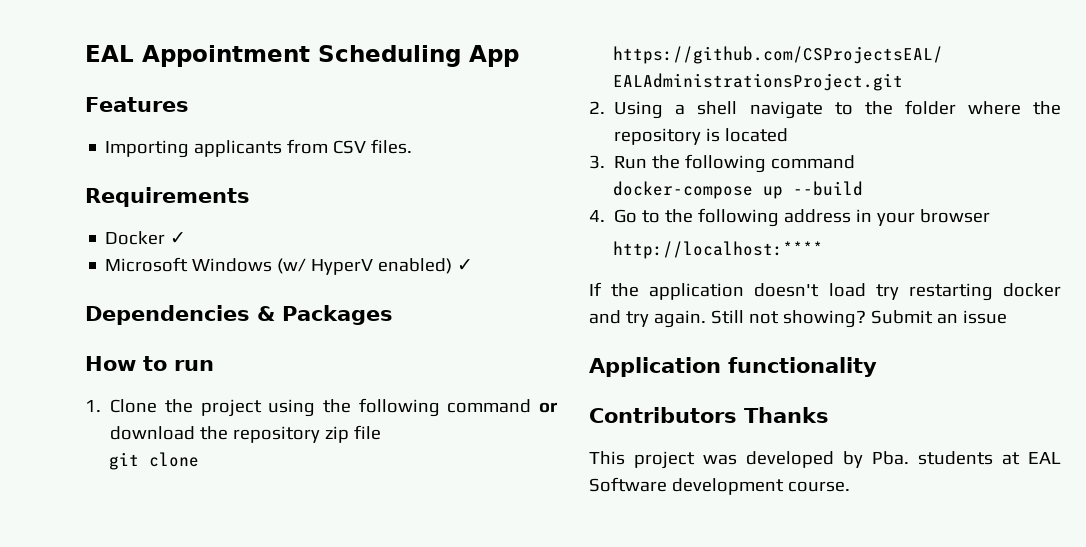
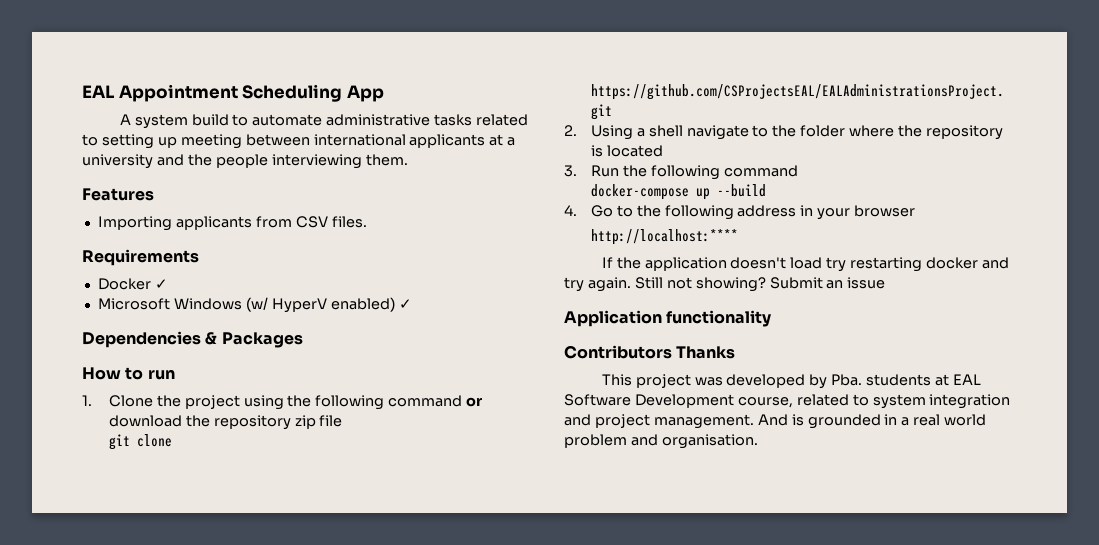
(519, 56) none -> [119,114,529,129] [82,134,516,149] [82,154,408,169] // A system build to automate administrative tasks related to setting up meeting between international applicants at a university and the people interviewing them.
[671,478,850,495] development course. -> [634,394,1011,409] [564,414,987,429] [564,434,758,449] Development course, related to system integration and project management. And is grounded in a real world problem and organisation.

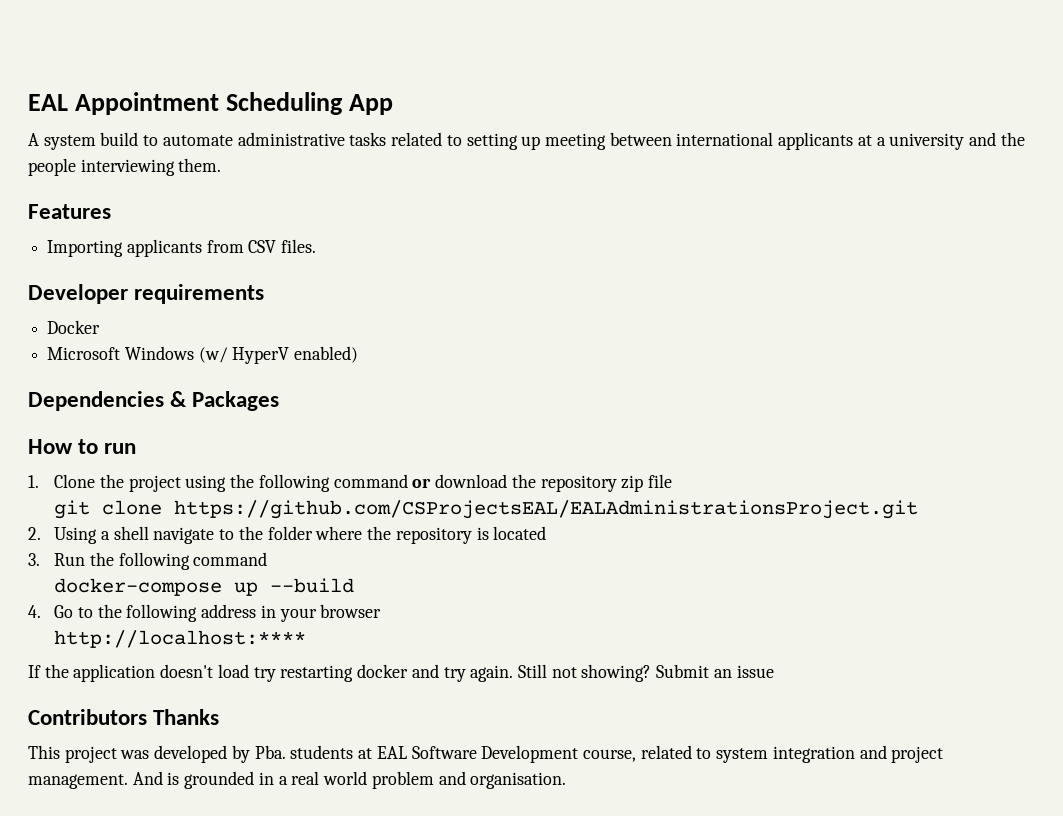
[82,249,199,266] Requirements -> [28,284,265,304] Developer requirements
[154,279,168,289] ✓ -> (101, 327) none
[398,299,412,309] ✓ -> (359, 354) none
[564,310,772,327] // Application functionality -> (774, 671) none

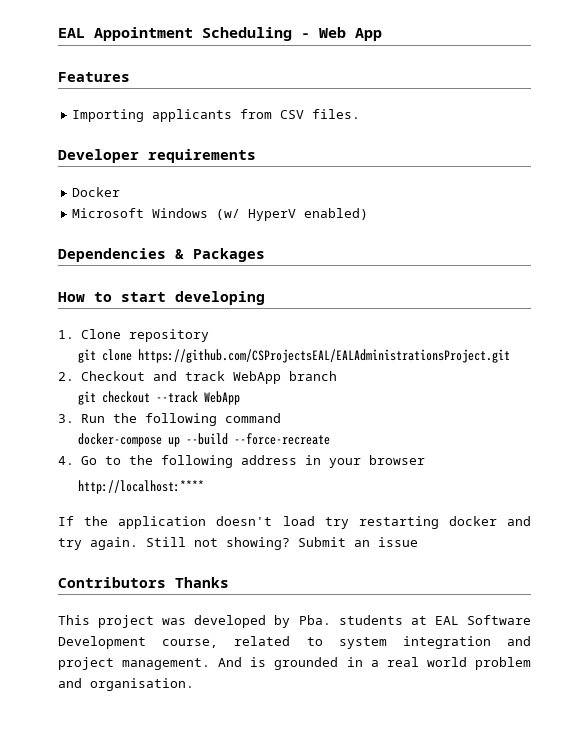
(343, 103) none -> [301,27,346,38] - Web
[28,132,1025,150] [28,158,222,176] // A system build to automate administrative tasks related to setting up meeting between international applicants at a university and the people interviewing them. -> (382, 34) none
[104,443,137,454] run -> [121,291,265,305] start developing
[100,474,673,492] the project using the following command or download the repository zip file -> [128,329,209,342] repository
[54,526,547,544] Using a shell navigate to the folder where the repository is located -> [80,371,337,384] [78,391,241,405] Checkout and track WebApp branch // git checkout --track WebApp
(355, 585) none -> [234,433,331,445] --force-recreate

